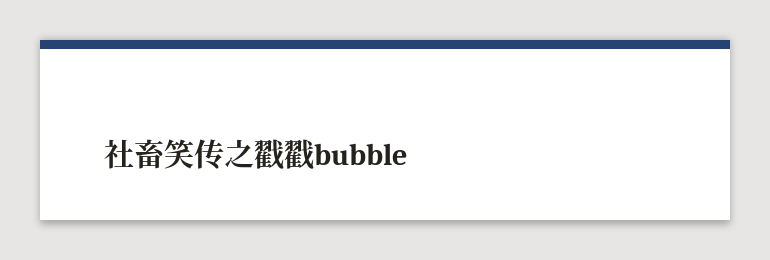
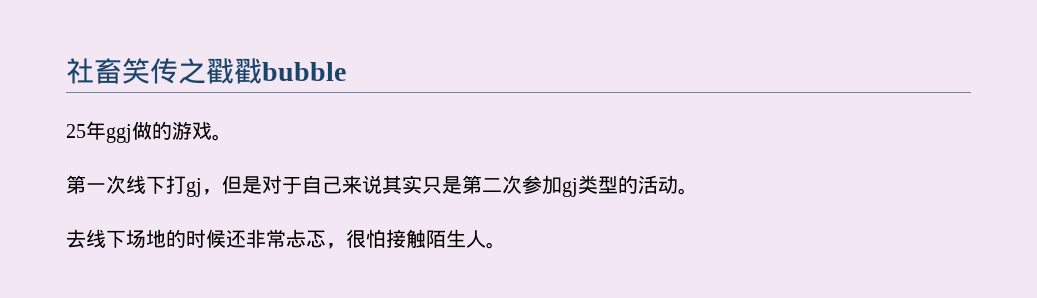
(407, 154) none -> [66,121,232,143] [66,175,698,197] [66,229,506,249] // 25年ggj做的游戏。 // 第一次线下打gj，但是对于自己来说其实只是第二次参加gj类型的活动。 // 去线下场地的时候还非常忐忑，很怕接触陌生人。

